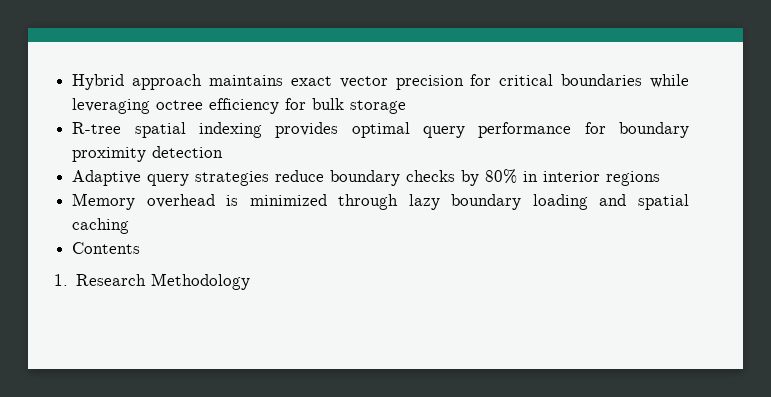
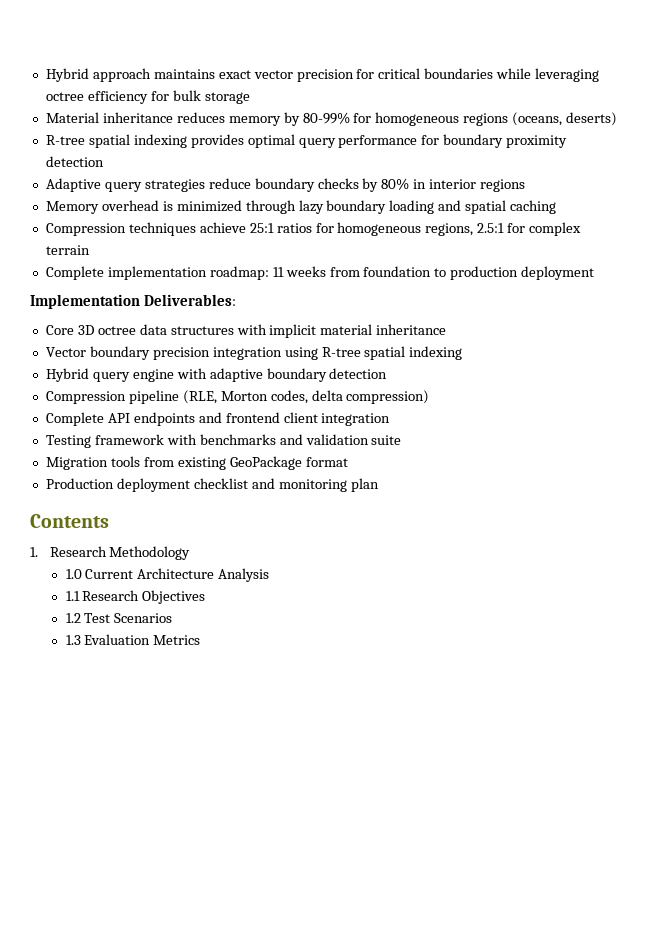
(407, 107) none -> [45,112,618,126] // Material inheritance reduces memory by 80-99% for homogeneous regions (oceans, deserts)
[72,242,141,254] [54,273,251,290] Contents // 1. Research Methodology -> [45,222,582,236] [45,245,90,255] [45,266,595,280] [30,294,236,309] [45,324,447,338] [45,346,463,360] [45,368,388,382] [45,390,430,404] [45,412,391,426] [45,434,402,448] [45,456,348,470] [45,478,379,492] [30,514,109,528] [30,546,191,560] [65,568,270,582] [65,590,206,604] [65,613,173,623] [65,634,201,645] Compression techniques achieve 25:1 ratios for homogeneous regions, 2.5:1 for complex terrain // Complete implementation roadmap: 11 weeks from foundation to production deployment // Implementation Deliverables: // Core 3D octree data structures with implicit material inheritance // Vector boundary precision integration using R-tree spatial indexing // Hybrid query engine with adaptive boundary detection // Compression pipeline (RLE, Morton codes, delta compression) // Complete API endpoints and frontend client integration // Testing framework with benchmarks and validation suite // Migration tools from existing GeoPackage format // Production deployment checklist and monitoring plan // Contents // 1. Research Methodology // 1.0 Current Architecture Analysis // 1.1 Research Objectives // 1.2 Test Scenarios // 1.3 Evaluation Metrics

